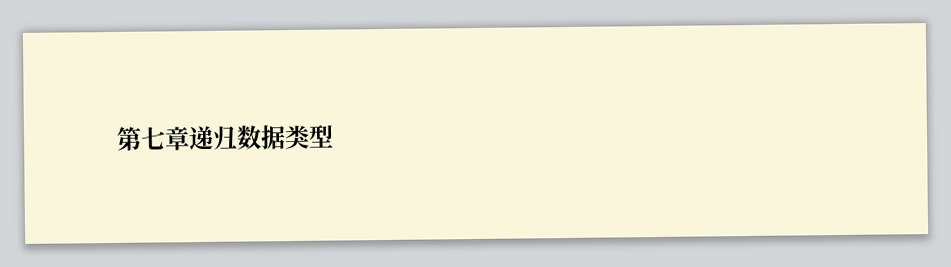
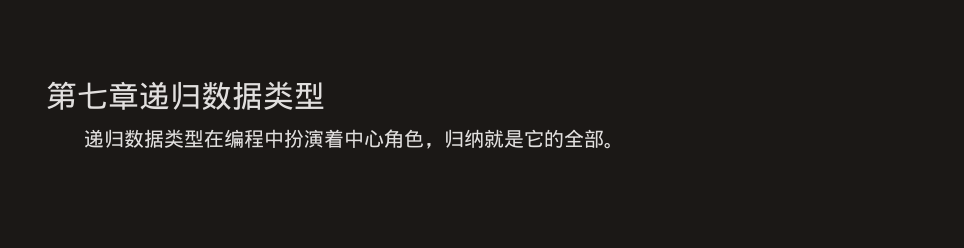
(334, 136) none -> [84,129,625,149] // 递归数据类型在编程中扮演着中心角色，归纳就是它的全部。

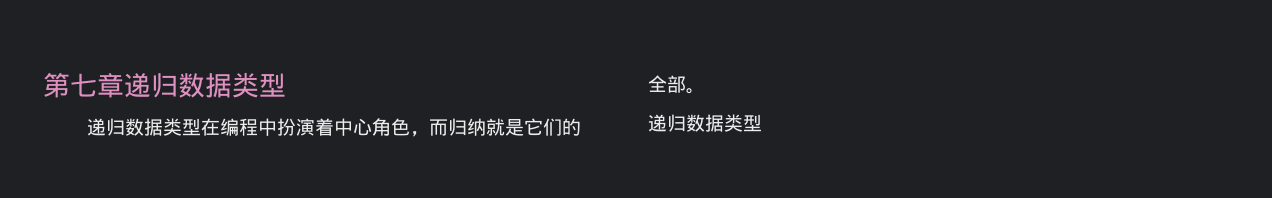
(445, 146) none -> [429,119,449,136] 而
(545, 138) none -> [543,118,563,136] 们
(625, 145) none -> [648,114,762,132] // 递归数据类型

